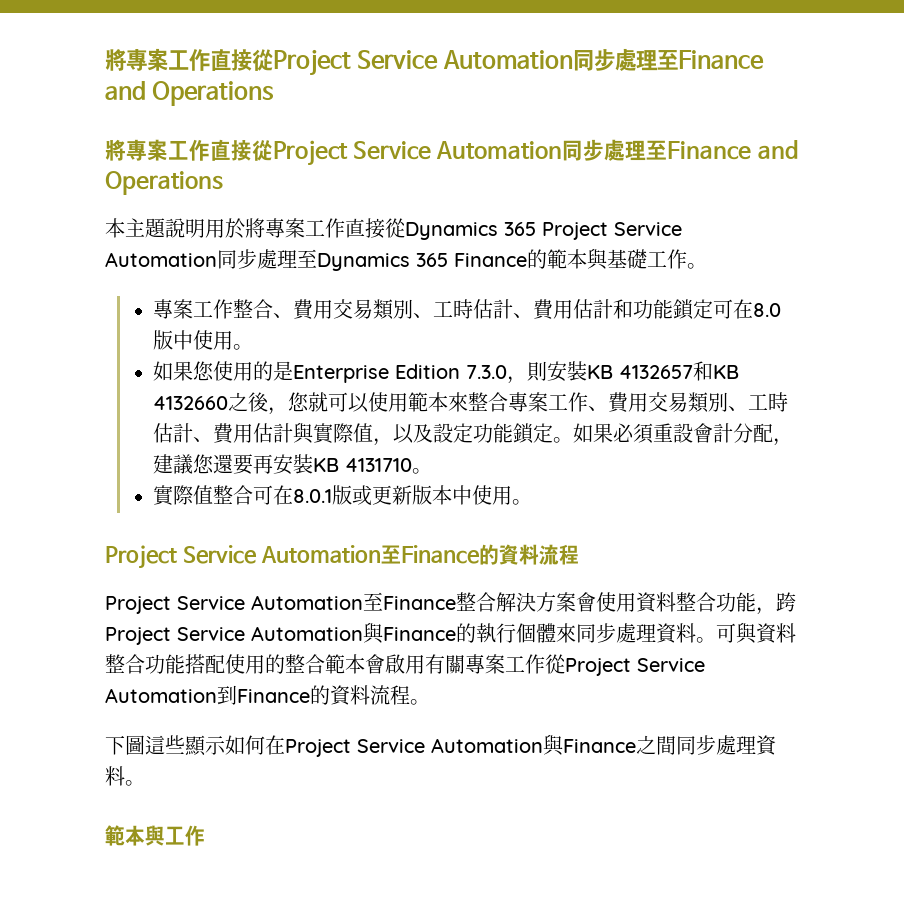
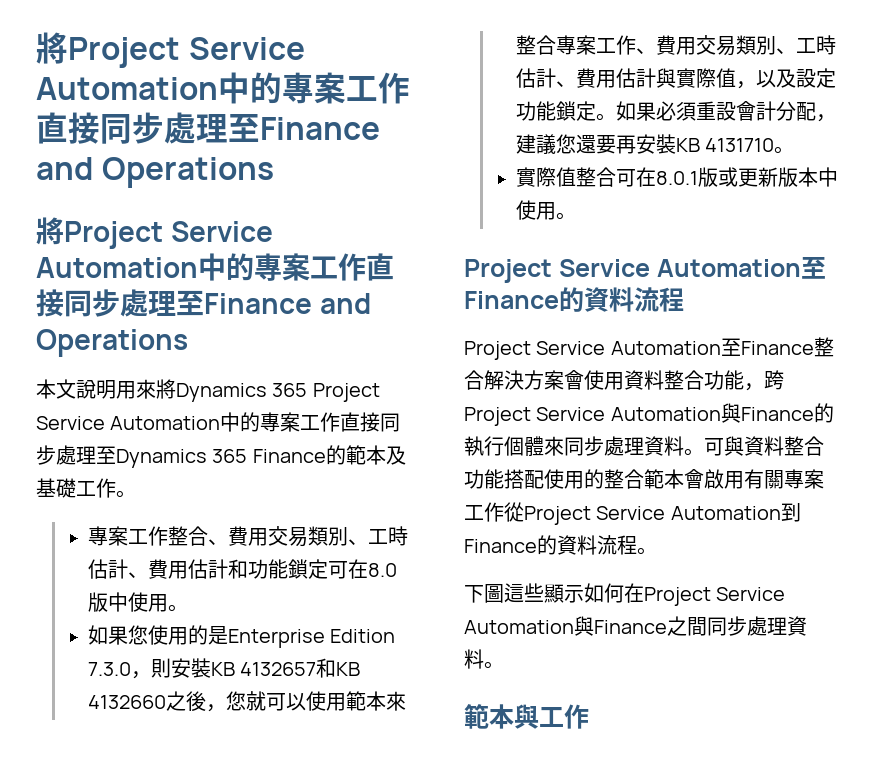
[105,48,573,76] 將專案工作直接從Project Service Automation -> [36,32,305,68] [36,72,410,104] [36,112,100,144] 將Project Service Automation中的專案工作直接
[126,139,563,166] 專案工作直接從Project Service Automation -> [64,221,273,249] [36,253,394,281] [36,289,64,317] Project Service Automation中的專案工作直接
[125,218,682,240] [105,252,217,267] 主題說明用於將專案工作直接從Dynamics 365 Project Service Automation -> [56,379,380,402] [36,412,381,432] 文說明用來將Dynamics 365 Project Service Automation中的專案工作直接
[587,248,608,270] 與 -> [385,446,406,465] 及

